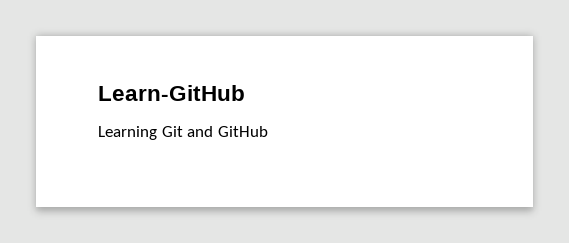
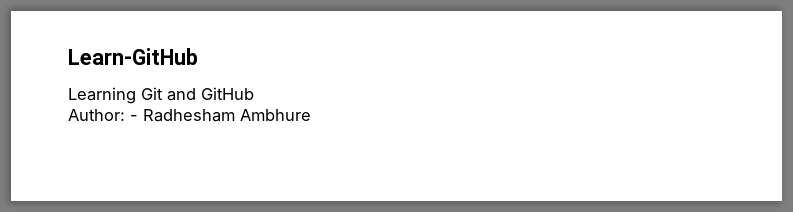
(268, 131) none -> [68,109,311,122] // Author: - Radhesham Ambhure

